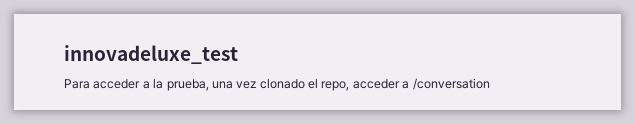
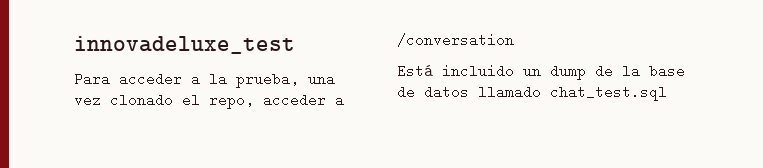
(490, 84) none -> [397,64,685,80] [397,85,667,101] // Está incluido un dump de la base de datos llamado chat_test.sql

